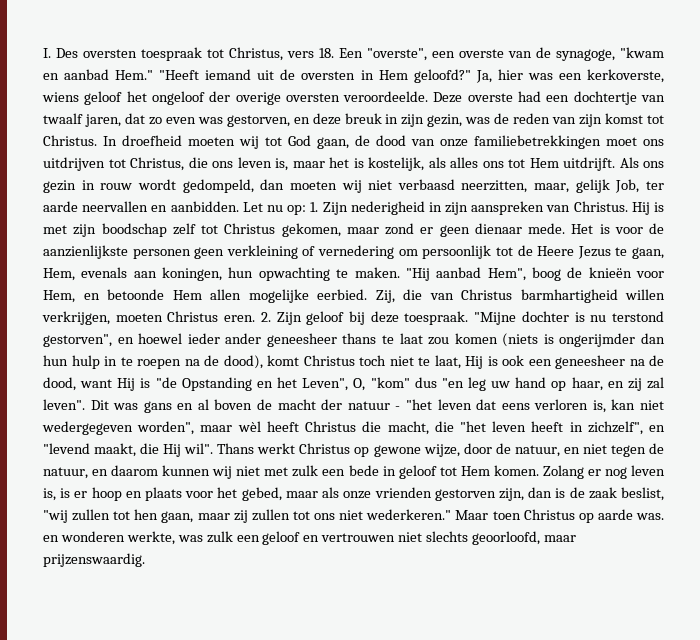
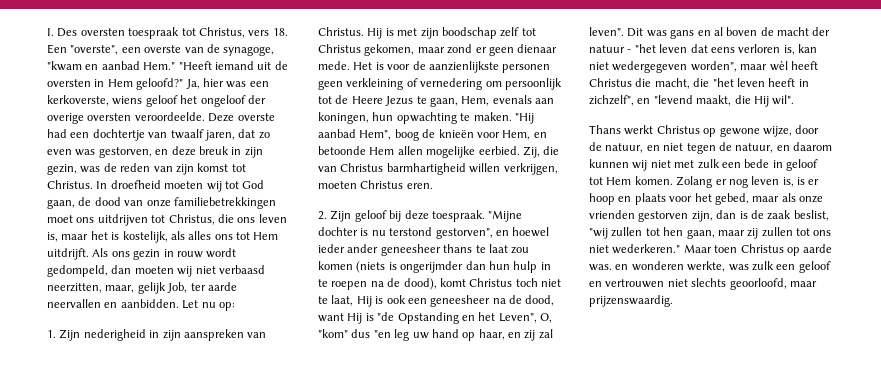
(307, 210) none -> (235, 306) //
(256, 318) none -> (433, 186) //
(214, 448) none -> (795, 100) //

